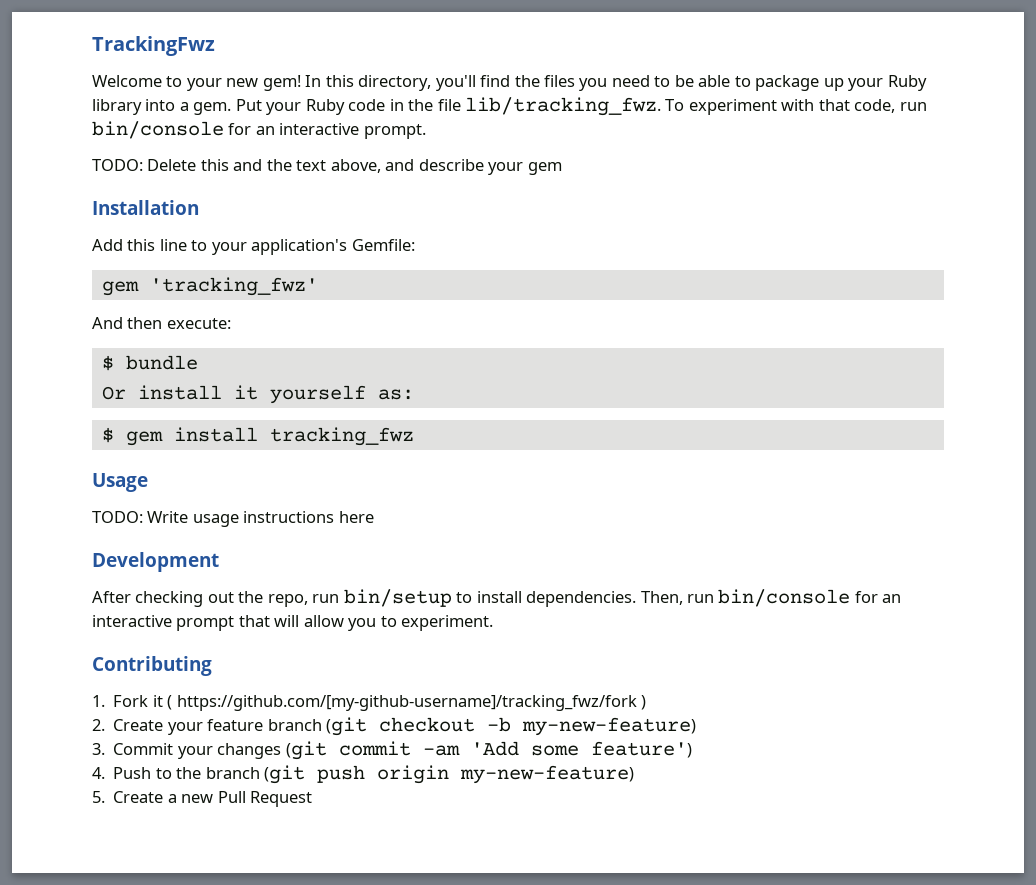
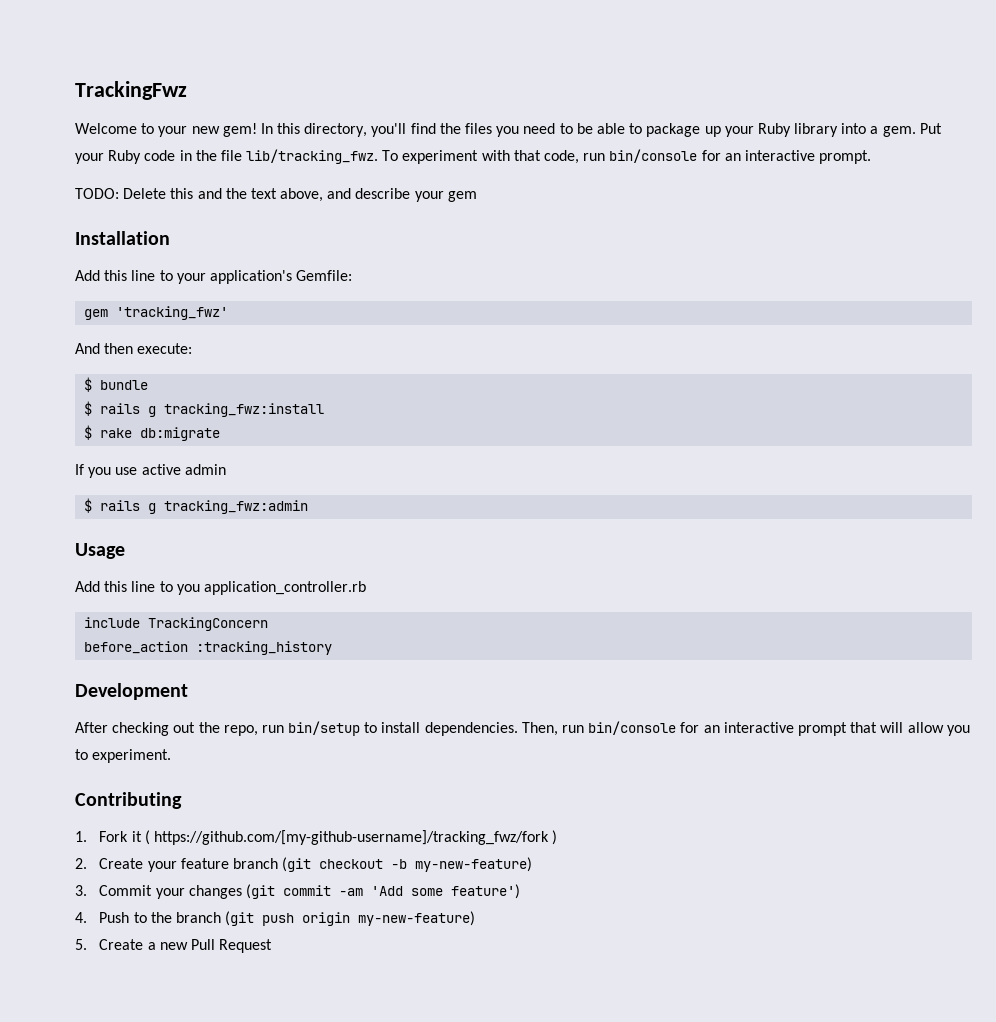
[101,385,414,404] [101,427,414,446] [92,473,148,492] [92,511,374,527] Or install it yourself as: // $ gem install tracking_fwz // Usage // TODO: Write usage instructions here -> [84,401,325,417] [84,425,221,441] [75,464,226,478] [84,498,309,514] [75,543,125,559] [75,581,366,595] [84,617,269,631] [84,641,333,655] $ rails g tracking_fwz:install // $ rake db:migrate // If you use active admin // $ rails g tracking_fwz:admin // Usage // Add this line to you application_controller.rb // include TrackingConcern // before_action :tracking_history

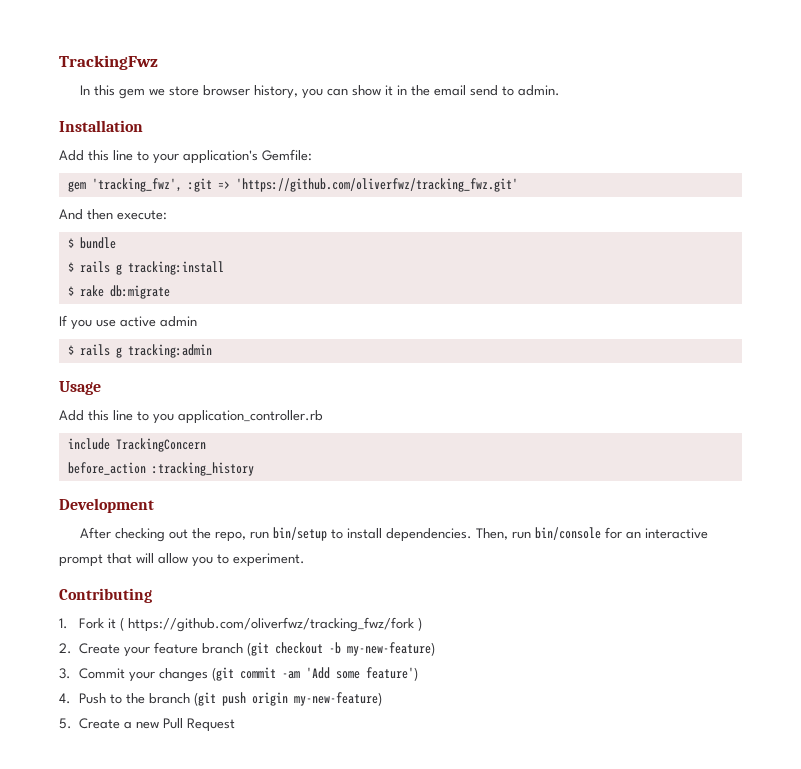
[75,123,942,137] [75,149,872,164] [75,188,477,202] Welcome to your new gem! In this directory, you'll find the files you need to be able to package up your Ruby library into a gem. Put your Ruby code in the file lib/tracking_fwz. To experiment with that code, run bin/console for an interactive prompt. // TODO: Delete this and the text above, and describe your gem -> [79,85,560,99] In this gem we store browser history, you can show it in the email send to admin.
[116,306,229,320] 'tracking_fwz' -> [91,178,518,192] 'tracking_fwz', :git => 'https://github.com/oliverfwz/tracking_fwz.git'
[164,403,325,417] tracking_fwz:install -> [127,261,224,275] tracking:install
[164,500,309,514] tracking_fwz:admin -> [127,344,212,358] tracking:admin
[154,830,550,845] https://github.com/[my-github-username]/tracking_fwz/fork -> [127,617,414,632] https://github.com/oliverfwz/tracking_fwz/fork

